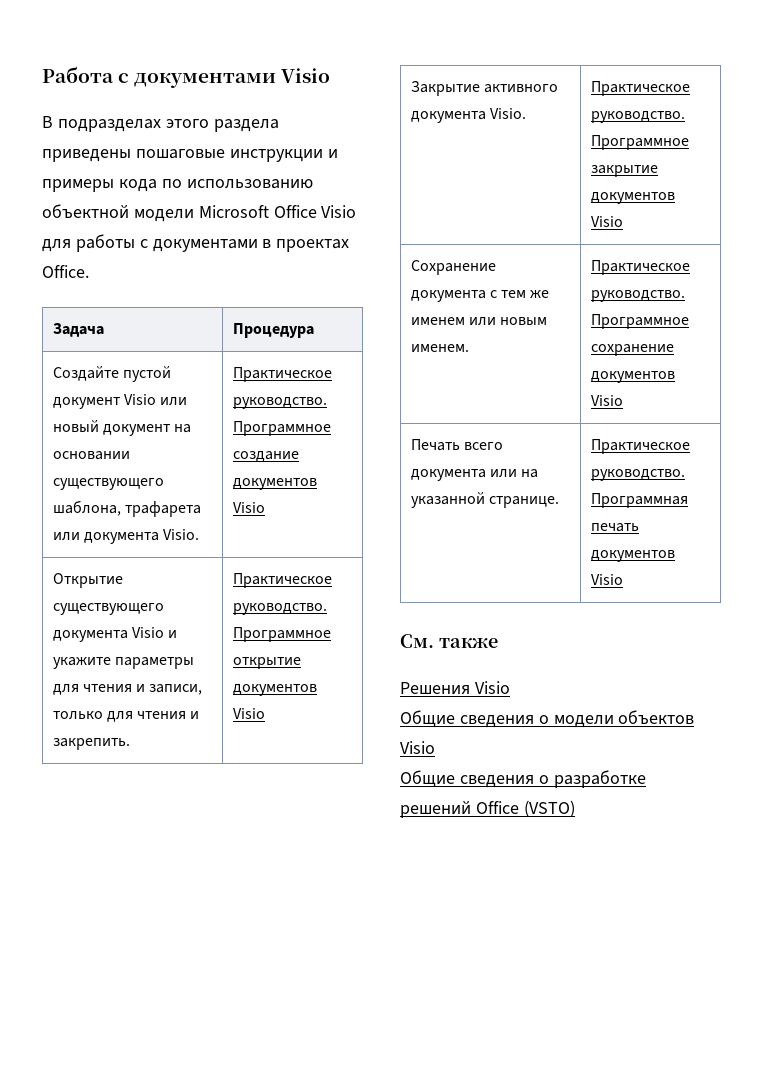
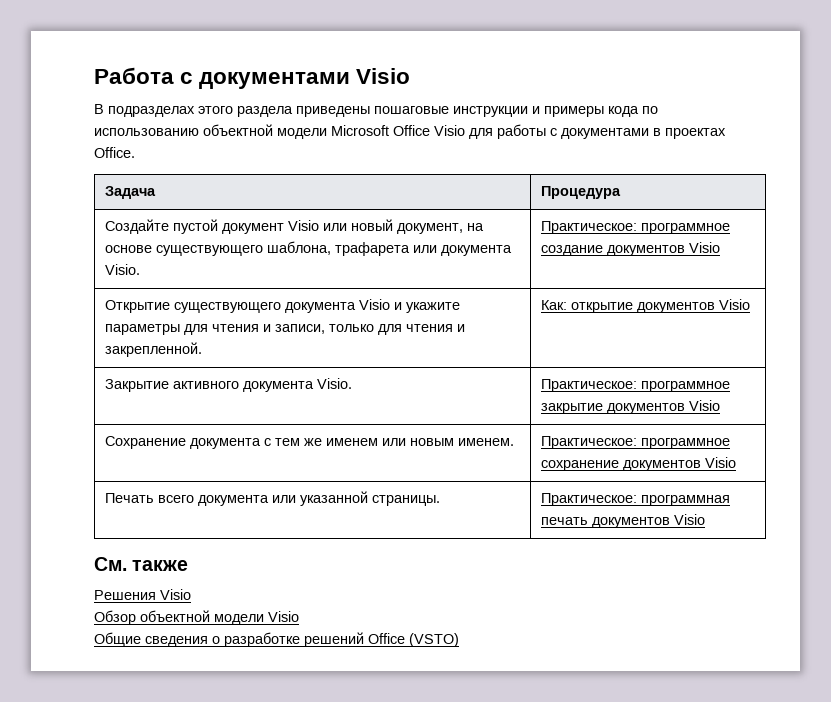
[102,424,192,436] [52,451,130,460] документ на основании -> [396,223,484,234] [104,245,152,253] документ, на основе
[232,367,332,382] [232,397,327,409] [232,421,331,436] Практическое руководство. Программное -> [540,221,730,234] Практическое: программное
[52,738,130,750] [232,573,332,588] [232,603,327,615] [232,627,331,642] закрепить. | Практическое руководство. Программное -> [104,342,202,357] [540,300,567,310] закрепленной. | Как:
[590,81,690,96] [590,111,685,123] [590,135,689,150] Практическое руководство. Программное -> [540,379,730,392] Практическое: программное
[590,260,690,275] [590,290,685,302] [590,314,689,329] Практическое руководство. Программное -> [540,436,730,449] Практическое: программное
[521,469,539,478] [410,492,559,508] [590,439,690,454] [590,469,685,481] [590,493,688,508] на указанной странице. | Практическое руководство. Программная -> [299,491,440,506] [540,493,730,506] указанной страницы. | Практическое: программная
[400,710,695,728] Общие сведения о модели объектов -> [94,610,264,625] Обзор объектной модели

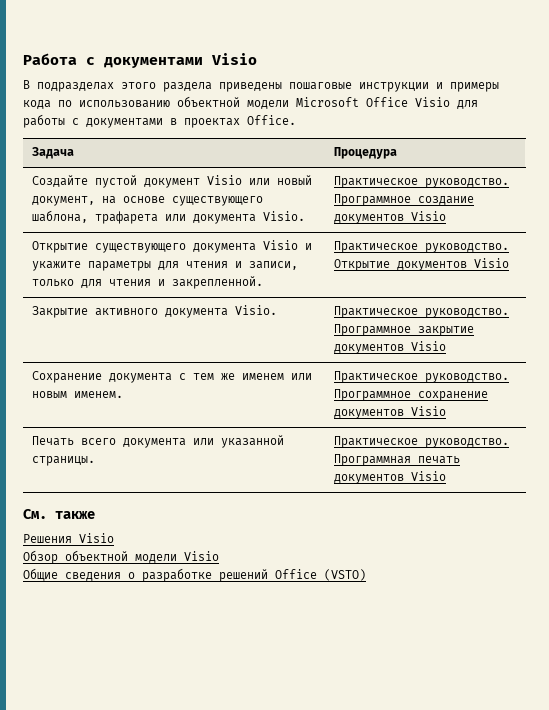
[540,221,730,234] Практическое: программное -> [334,176,510,188] [334,194,412,206] Практическое руководство. Программное
[540,300,633,313] Как: открытие -> [334,241,510,253] [334,259,391,271] Практическое руководство. Открытие
[540,379,730,392] Практическое: программное -> [334,306,510,318] [334,324,412,336] Практическое руководство. Программное
[540,436,730,449] Практическое: программное -> [334,371,510,383] [334,389,412,401] Практическое руководство. Программное
[540,493,730,506] Практическое: программная -> [334,436,510,448] [334,454,412,466] Практическое руководство. Программная

